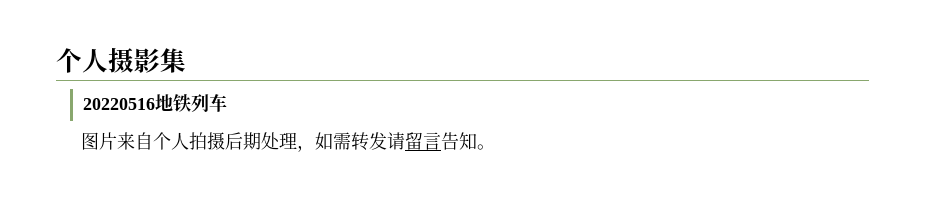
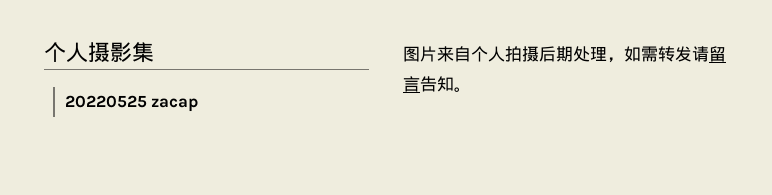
[83,94,228,113] 20220516地铁列车 -> [64,95,199,112] 20220525 zacap

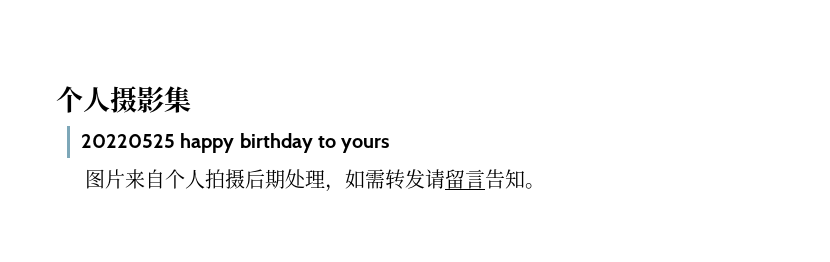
[151,98,199,112] zacap -> [180,133,390,153] happy birthday to yours

